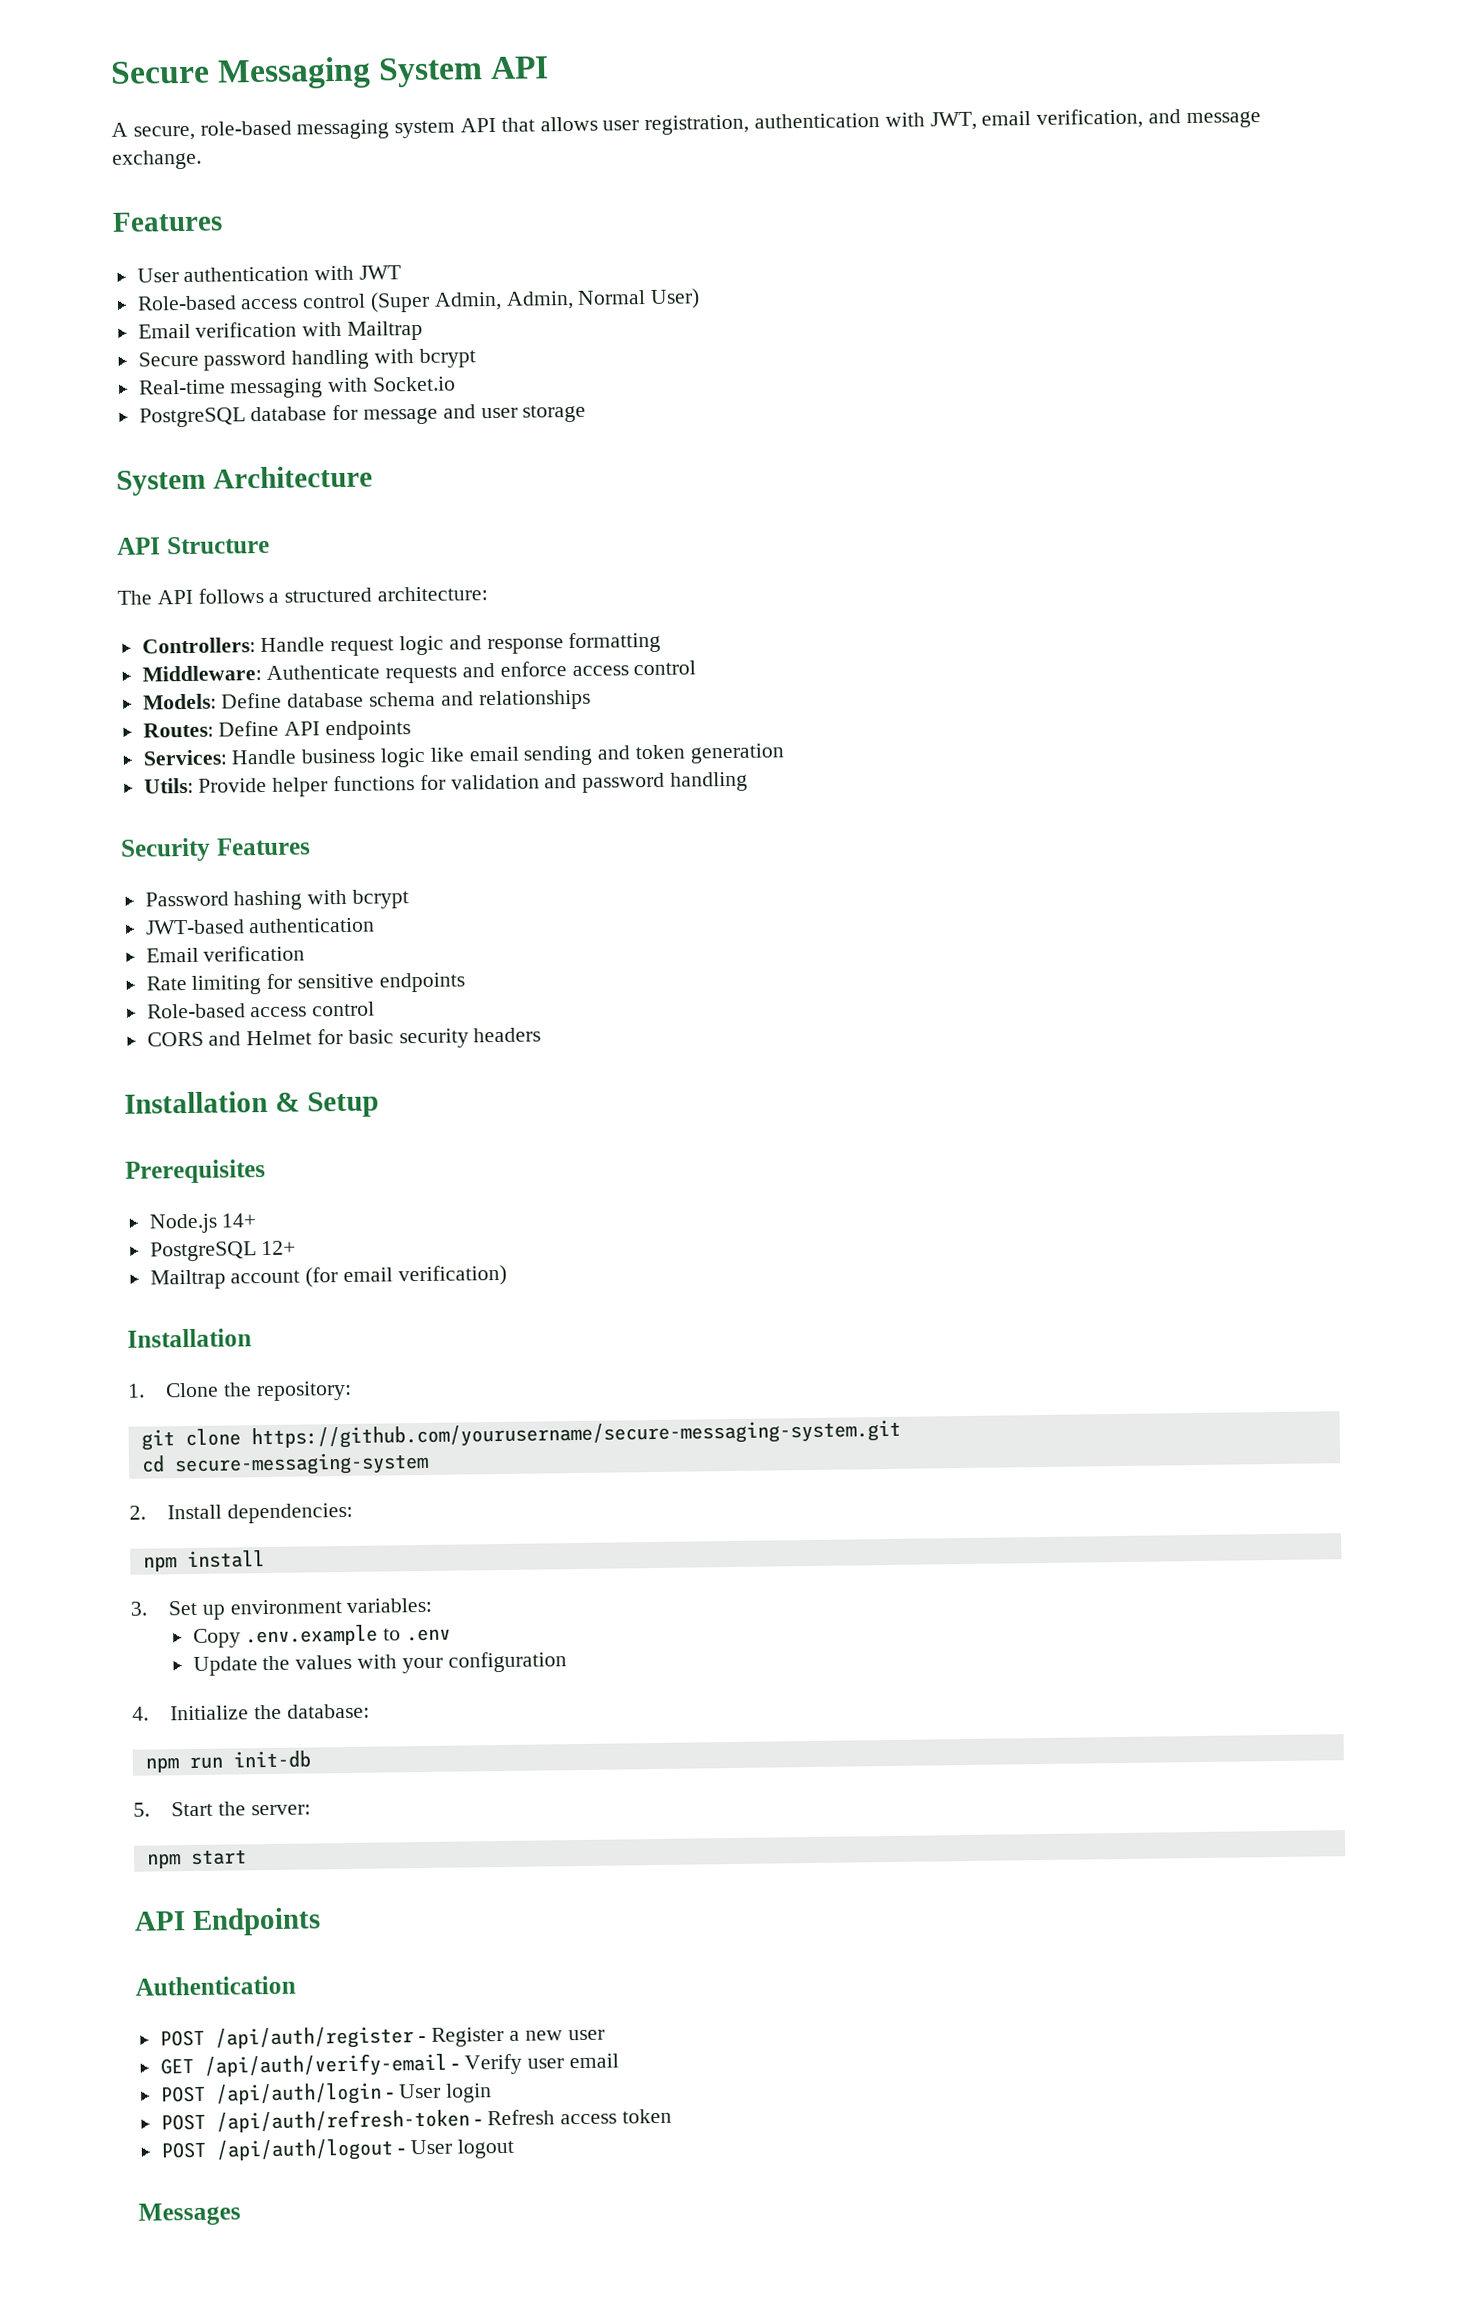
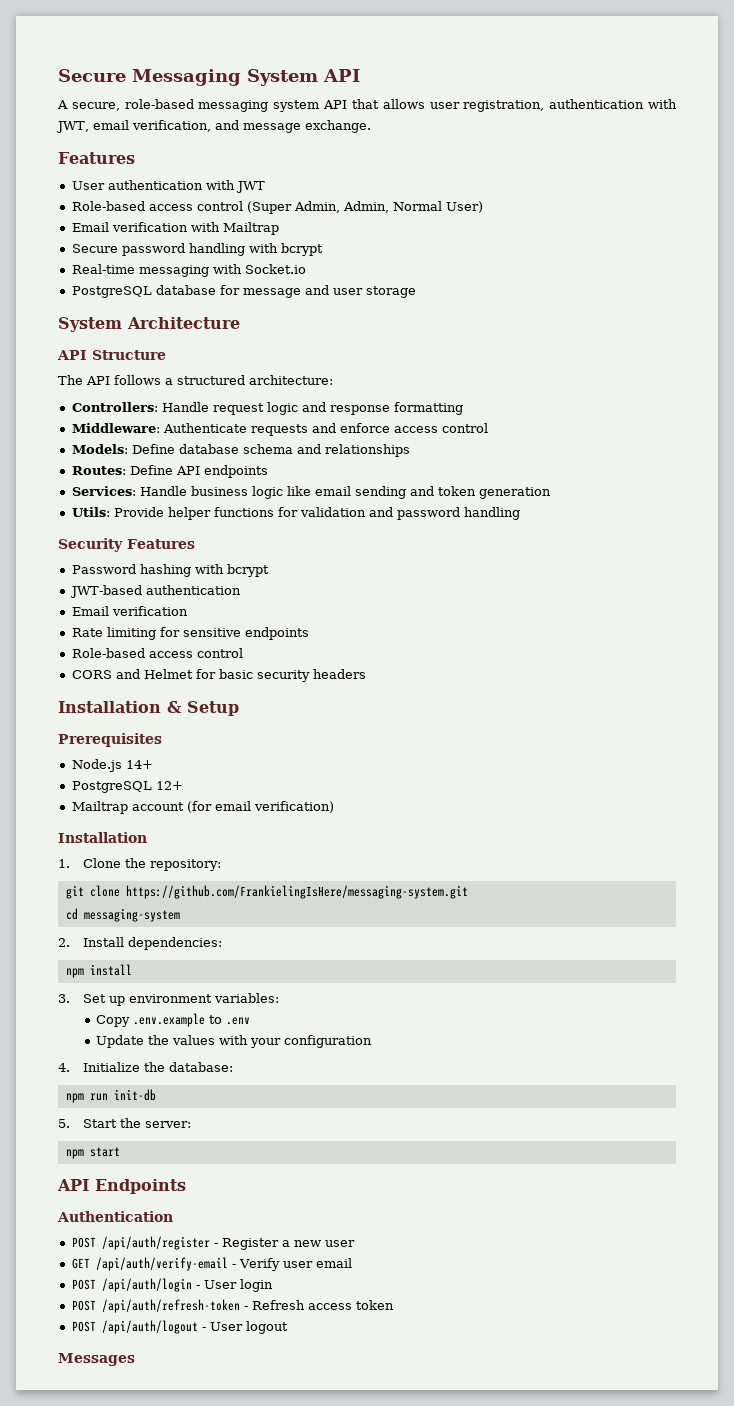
[250,1419,901,1450] https://github.com/yourusername/secure-messaging-system.git -> [125,885,468,899] https://github.com/FrankielingIsHere/messaging-system.git
[173,1451,429,1477] secure-messaging-system -> [83,908,180,922] messaging-system

